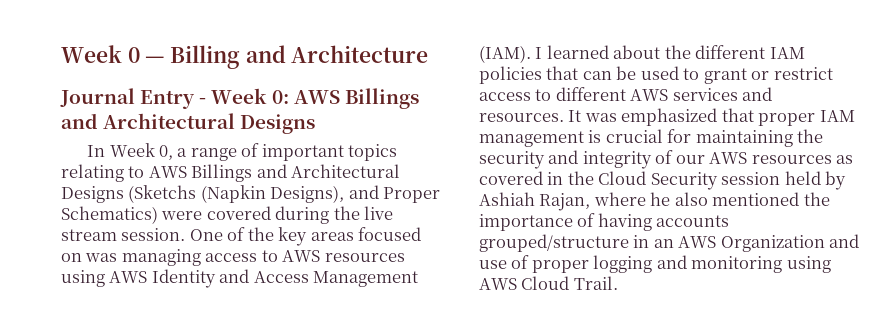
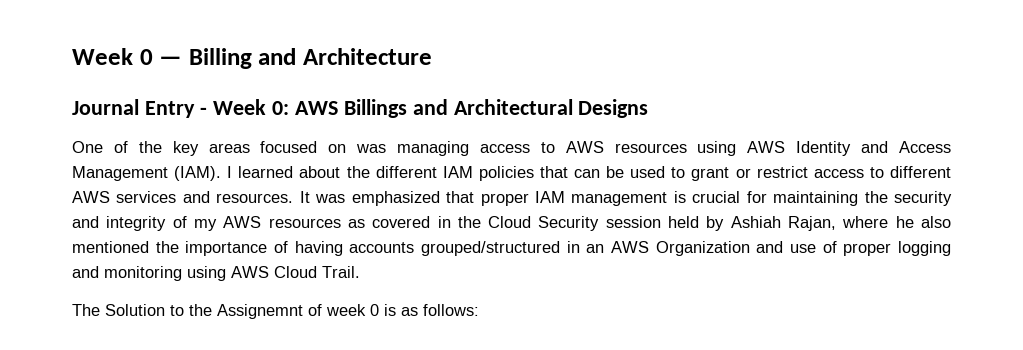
[87,143,398,161] [61,164,401,182] [61,185,441,203] [61,206,394,224] [61,228,186,241] In Week 0, a range of important topics relating to AWS Billings and Architectural Designs (Sketchs (Napkin Designs), and Proper Schematics) were covered during the live stream session. -> (649, 108) none
[675,155,705,164] our -> [193,219,217,231] my
[479,234,629,252] grouped/structure -> [421,241,560,256] grouped/structured
(618, 283) none -> [72,304,479,319] // The Solution to the Assignemnt of week 0 is as follows:

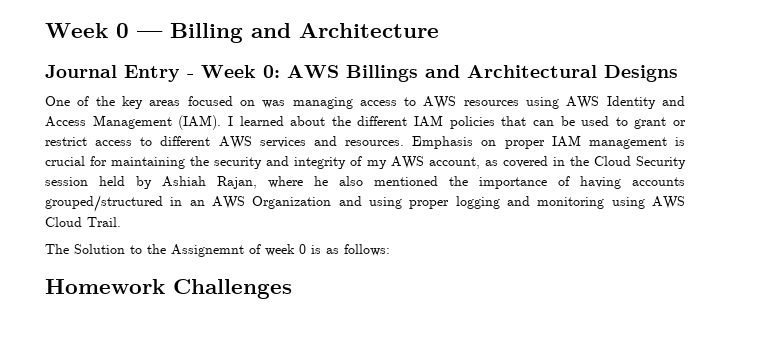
[299,191,475,206] It was emphasized that -> [412,136,497,149] Emphasis on
[268,218,341,228] resources -> [428,157,480,169] account,
[789,241,837,253] use of -> [369,197,402,209] using
(479, 310) none -> [45,279,292,299] // Homework Challenges

